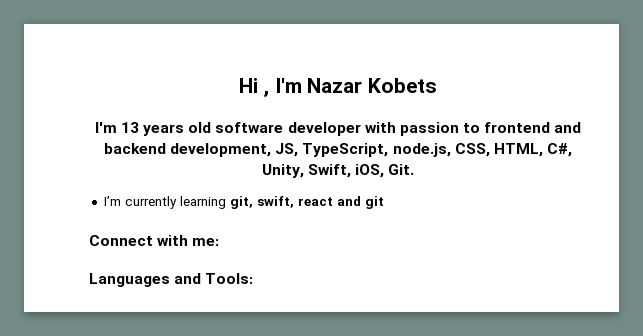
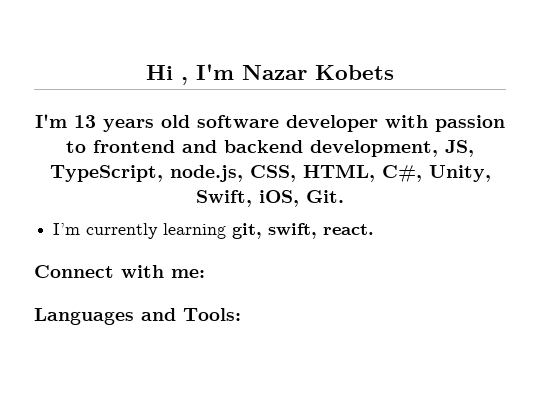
[297,196,384,209] react and git -> [323,224,375,235] react.

